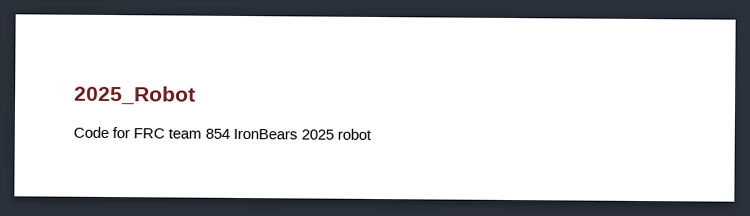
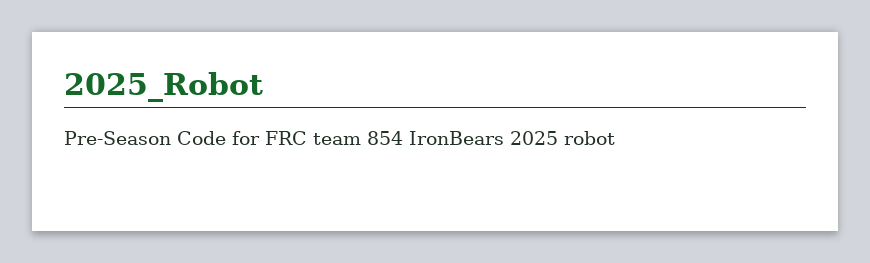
(196, 95) none -> [64,131,171,145] Pre-Season

